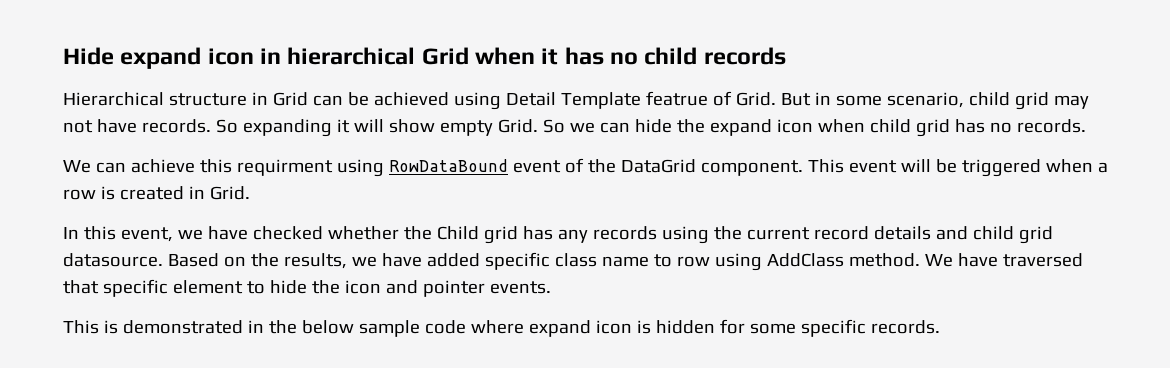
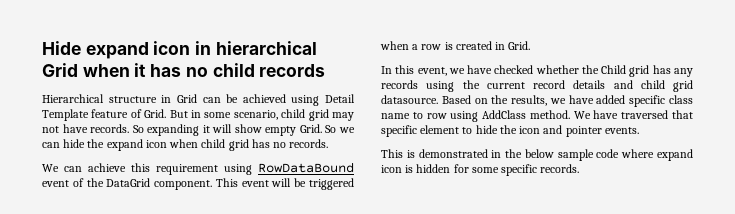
[645,91,708,106] featrue -> [91,109,129,118] feature
[236,159,333,176] requirment -> [156,164,218,175] requirement

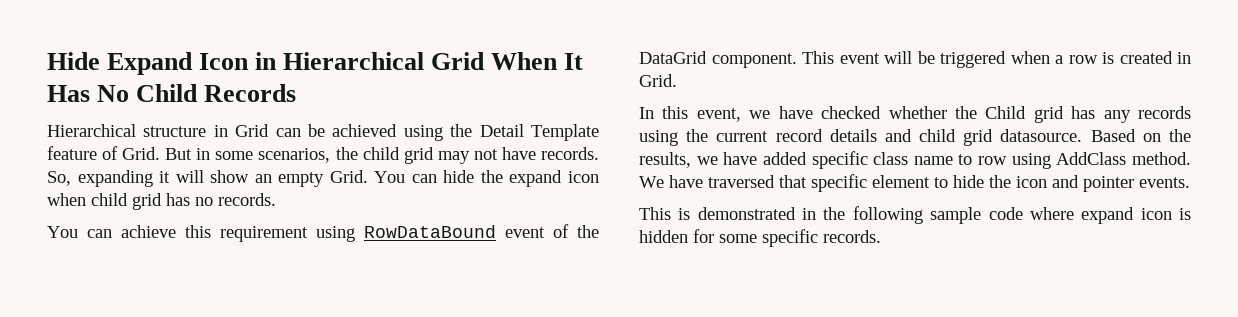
[85,41,317,59] [42,63,326,77] expand icon in hierarchical Grid when it has no child records -> [107,52,584,75] [47,84,297,102] Expand Icon in Hierarchical Grid When It Has No Child Records
(320, 100) none -> [450,124,473,137] the
[233,110,278,120] scenario, -> [258,147,358,163] scenarios, the
[132,125,144,133] So -> [47,171,71,186] So,
(262, 128) none -> [254,174,272,183] an
[325,125,355,133] So we -> [374,171,406,183] You
[42,164,59,172] We -> [47,226,78,238] You
[524,149,554,158] below -> [852,206,923,224] following

